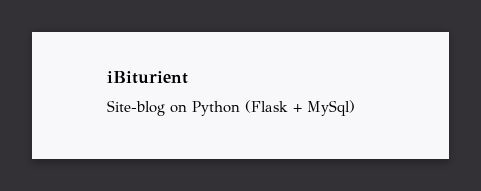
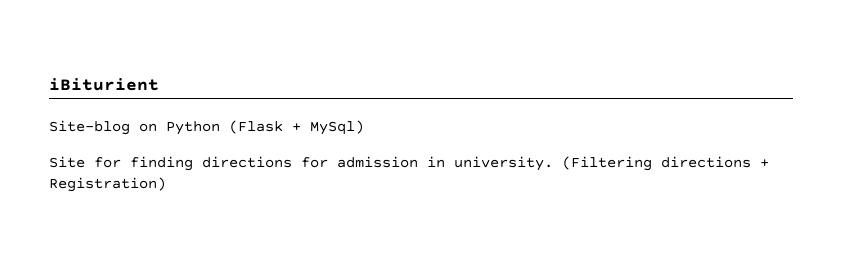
(355, 108) none -> [49,156,769,171] [49,177,166,192] // Site for finding directions for admission in university. (Filtering directions + Registration)

